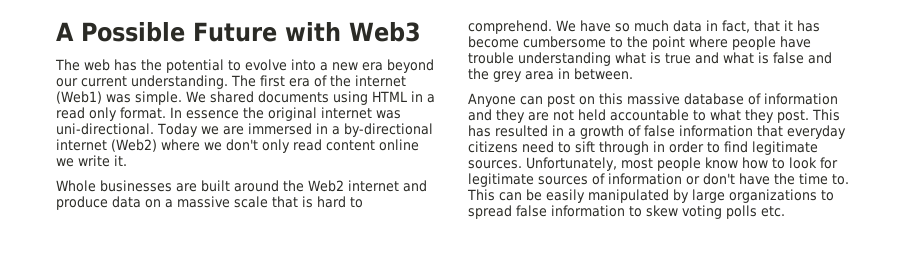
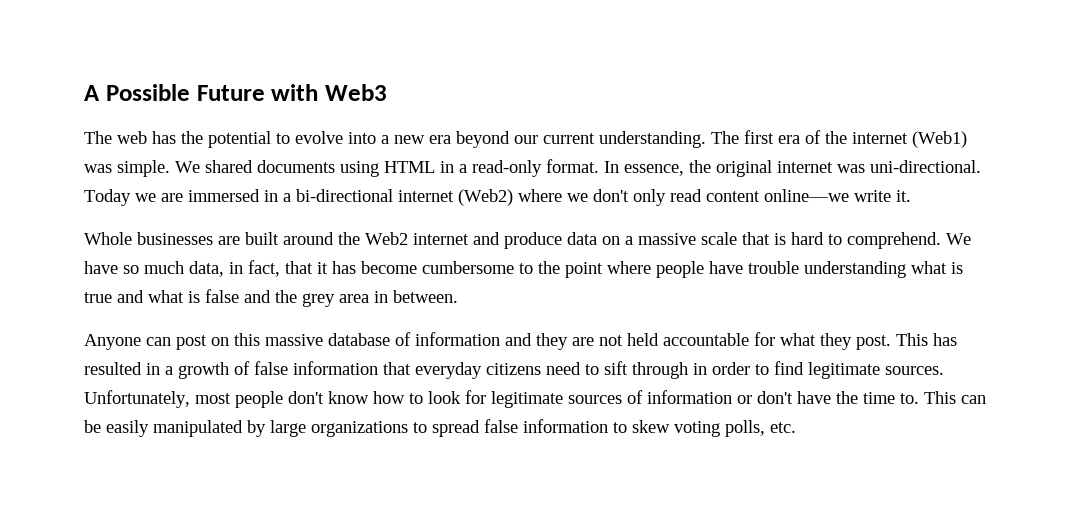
[56,107,117,121] read only -> [472,160,542,177] read-only
[186,110,239,119] essence -> [624,164,684,176] essence,
[343,123,433,137] by-directional -> [296,189,393,202] bi-directional
[379,139,419,151] [56,158,74,167] online we -> [764,189,849,202] online—we
[673,20,702,32] data -> [189,261,224,277] data,
[693,110,706,121] to -> [754,332,775,346] for
(701, 164) none -> [288,391,324,404] don't
[726,205,757,219] polls -> [725,420,765,437] polls,

